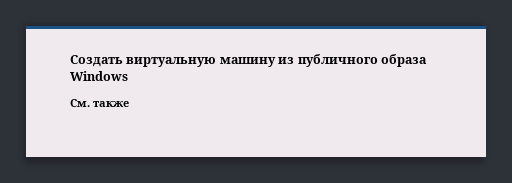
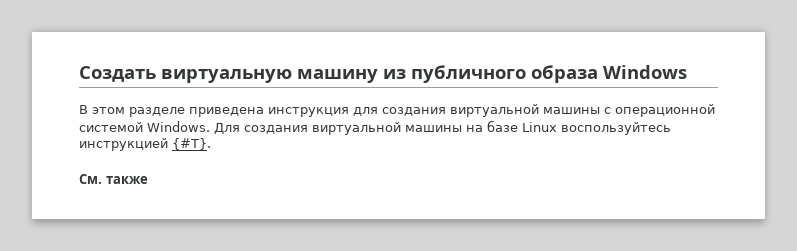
(128, 76) none -> [79,104,715,117] [79,120,671,135] [79,138,211,151] // В этом разделе приведена инструкция для создания виртуальной машины с операционной системой Windows. Для создания виртуальной машины на базе Linux воспользуйтесь инструкцией {#T}.

